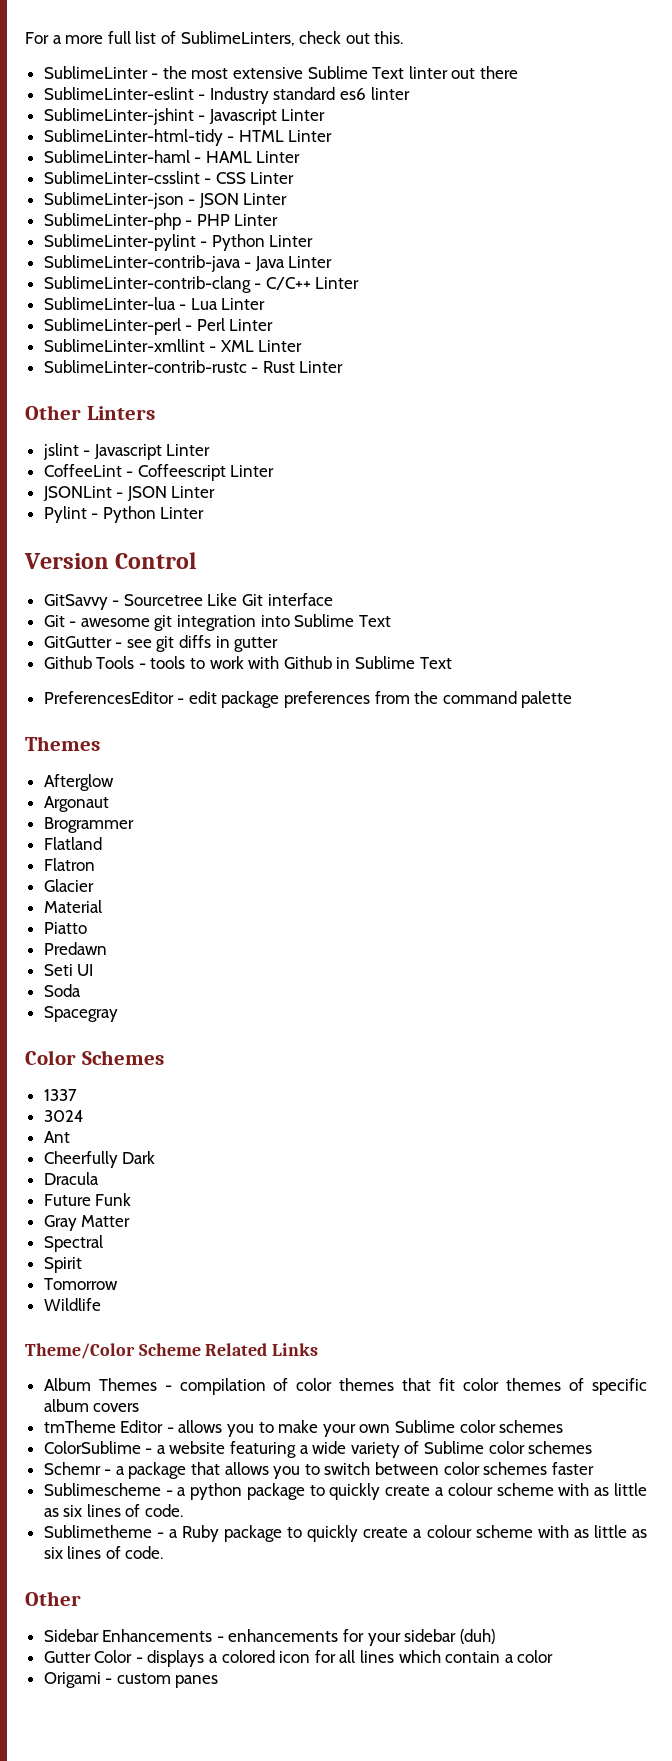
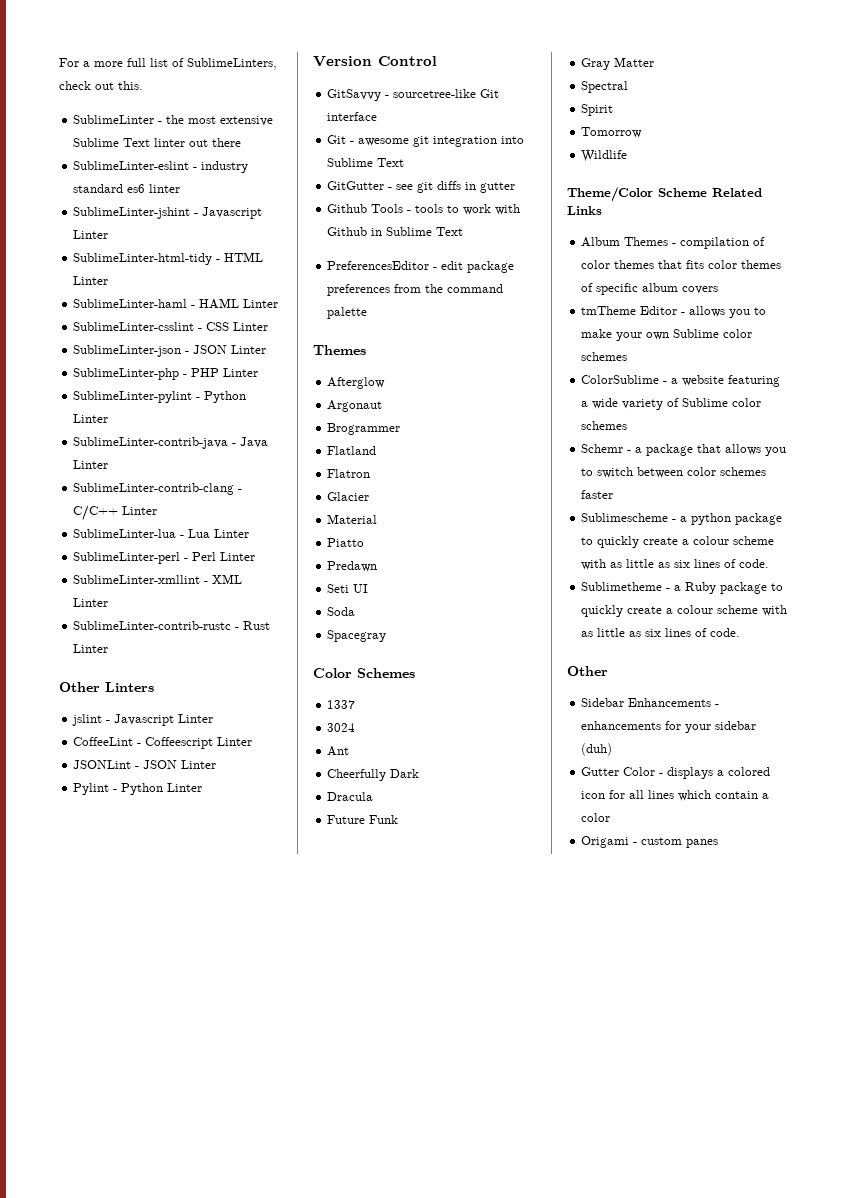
[209,87,269,104] Industry -> [201,161,249,173] industry
[123,593,238,606] Sourcetree Like -> [393,89,477,98] sourcetree-like
[439,1378,456,1391] fit -> [686,260,705,269] fits

